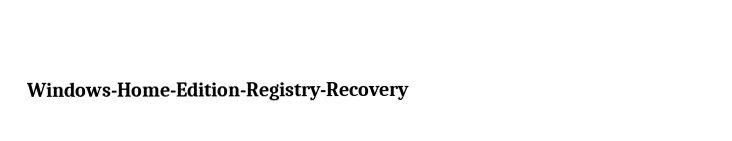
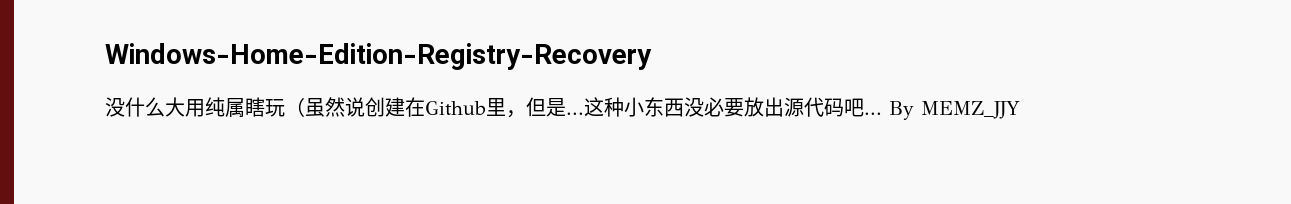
(410, 90) none -> [105,97,1020,120] // 没什么大用纯属瞎玩（虽然说创建在Github里，但是...这种小东西没必要放出源代码吧... By MEMZ_JJY

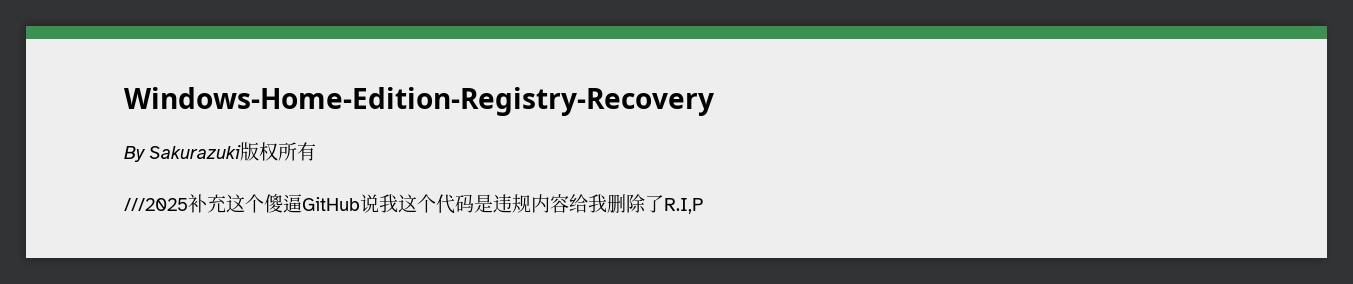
[105,97,1020,120] 没什么大用纯属瞎玩（虽然说创建在Github里，但是...这种小东西没必要放出源代码吧... By MEMZ_JJY -> [124,142,317,162] [124,194,703,214] By Sakurazuki版权所有 // ///2025补充这个傻逼GitHub说我这个代码是违规内容给我删除了R.I,P

